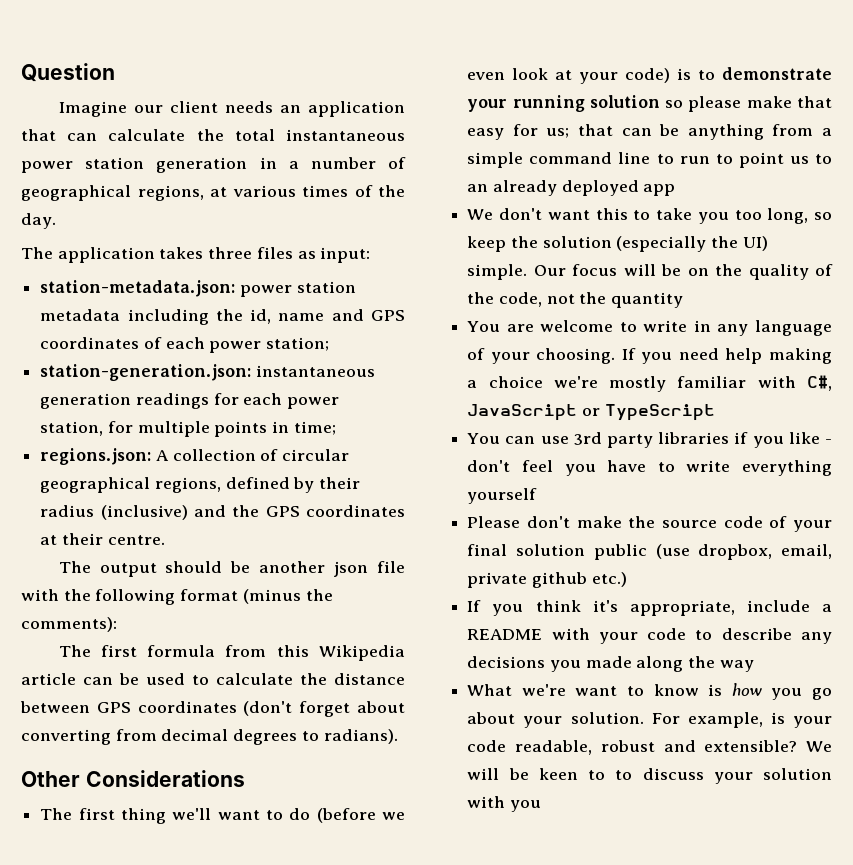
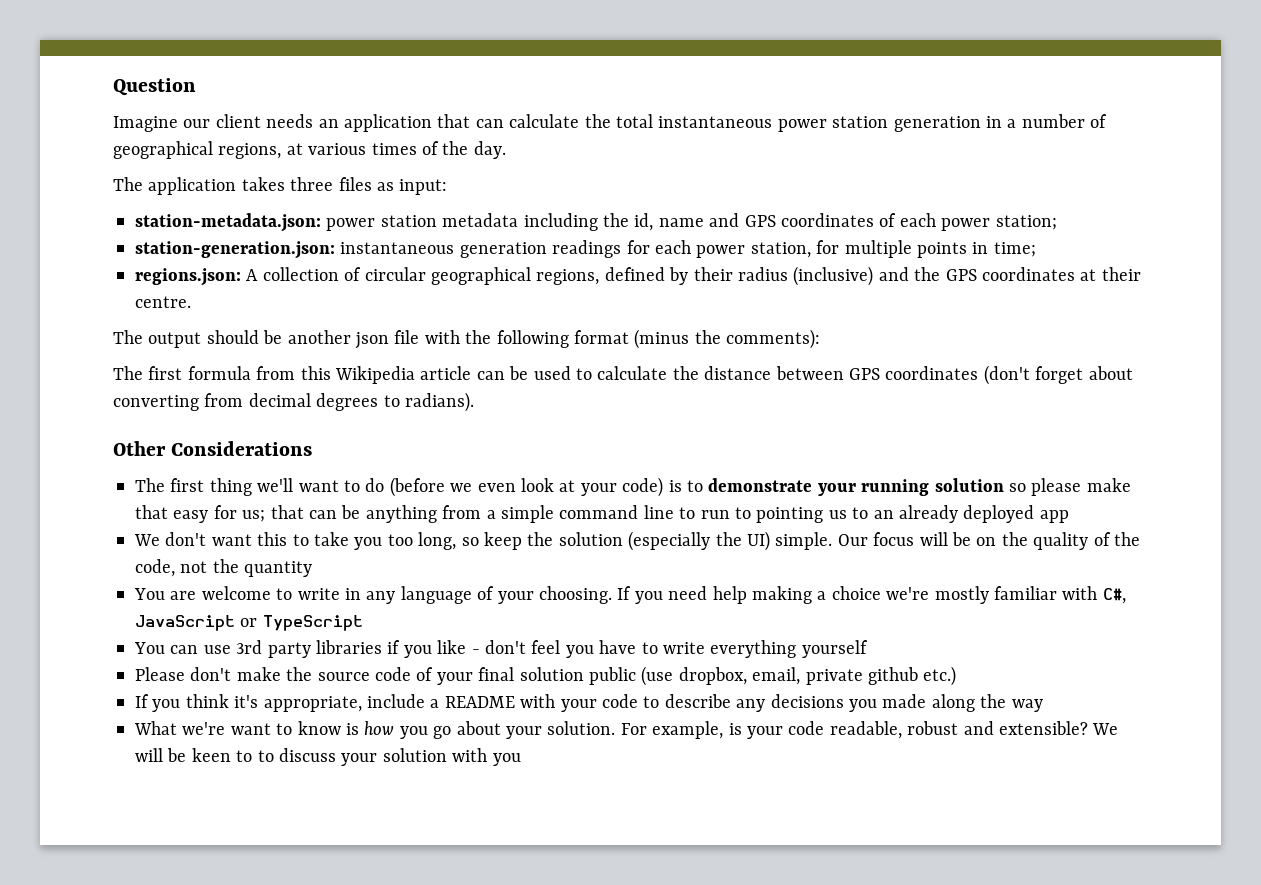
[738,152,784,168] point -> [756,507,824,523] pointing

